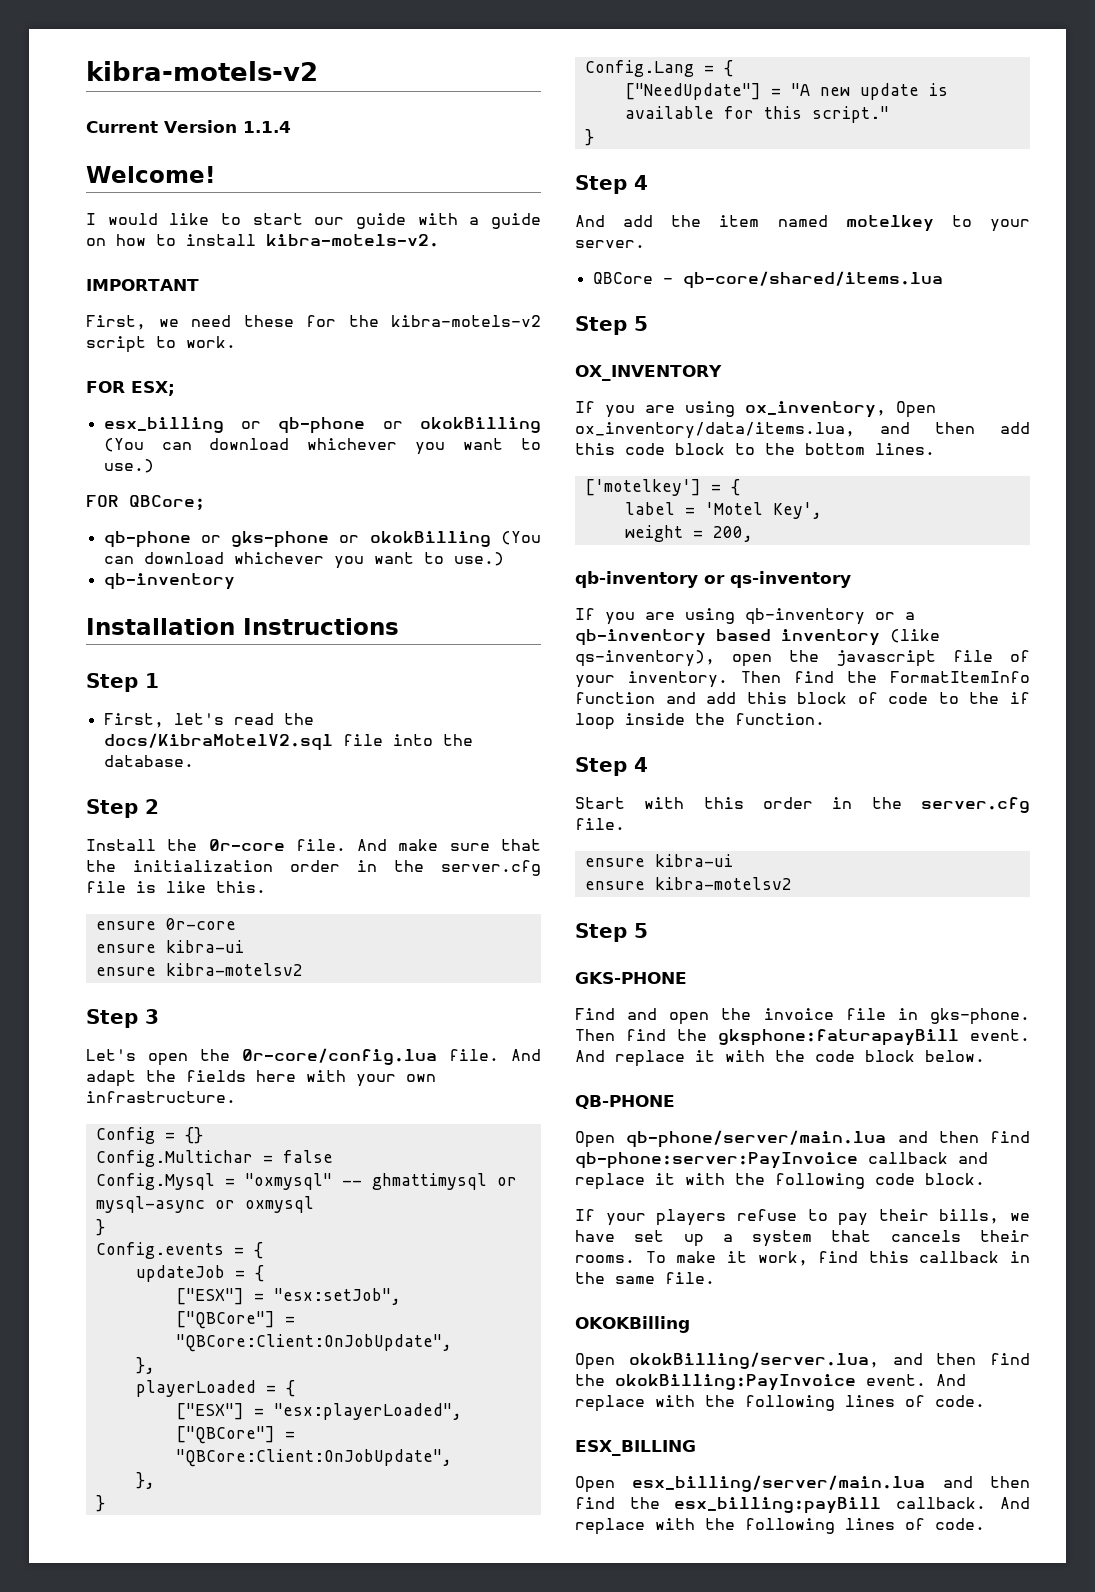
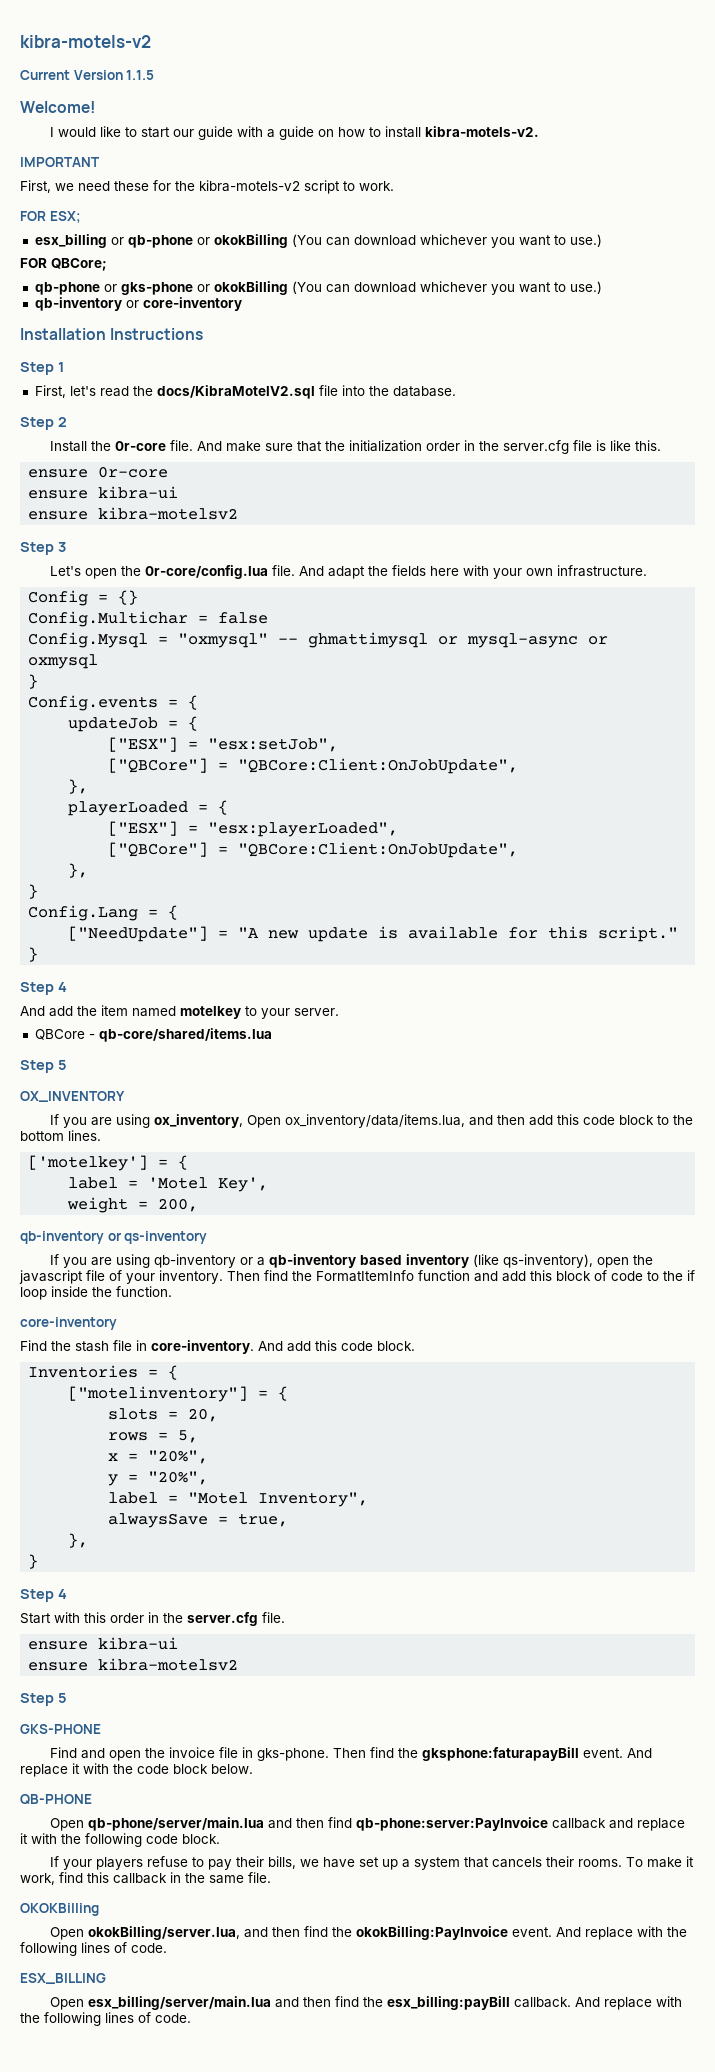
[242,121,291,133] 1.1.4 -> [126,70,155,80] 1.1.5
(235, 581) none -> [125,297,242,311] or core-inventory
(825, 719) none -> [20,1317,117,1330] [20,1340,415,1354] [28,1365,179,1380] [68,1386,289,1402] [108,1408,219,1422] [108,1430,199,1443] [108,1450,209,1464] [108,1471,209,1486] [108,1492,369,1507] [108,1513,289,1528] [68,1533,89,1548] [28,1554,39,1569] // core-inventory // Find the stash file in core-inventory. And add this code block. // Inventories = { // ["motelinventory"] = { // slots = 20, // rows = 5, // x = "20%", // y = "20%", // label = "Motel Inventory", // alwaysSave = true, // }, // }

